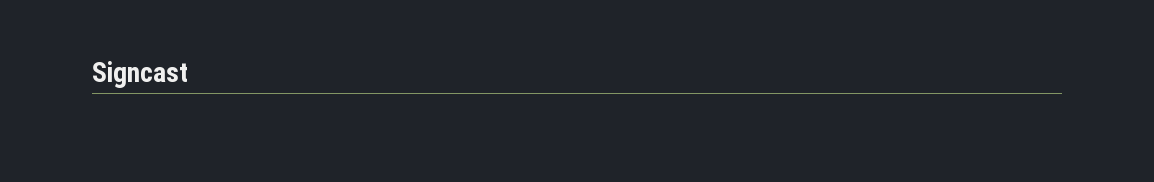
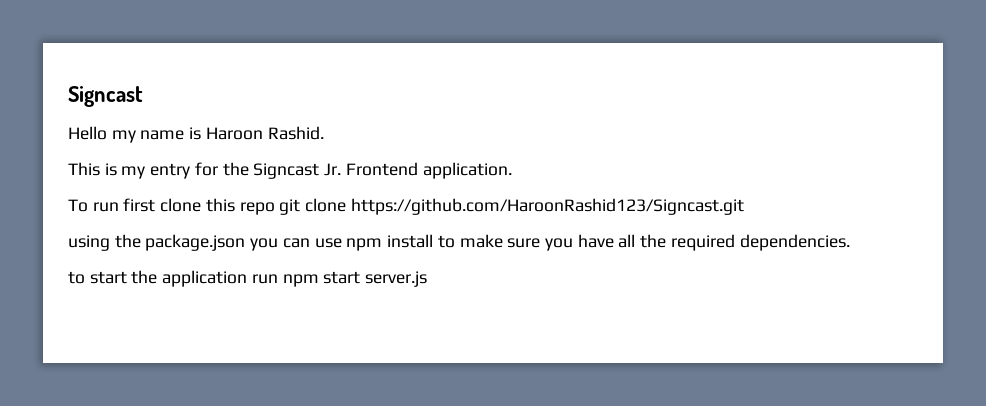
[92,61,188,88] Signcast -> [68,86,143,107] [68,126,324,143] [68,162,512,179] [68,198,744,215] [68,234,850,251] [68,270,428,287] Signcast // Hello my name is Haroon Rashid. // This is my entry for the Signcast Jr. Frontend application. // To run first clone this repo git clone https://github.com/HaroonRashid123/Signcast.git // using the package.json you can use npm install to make sure you have all the required dependencies. // to start the application run npm start server.js

